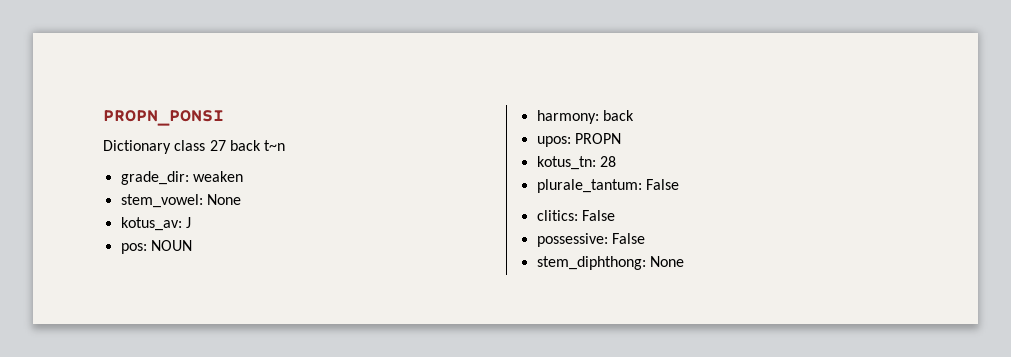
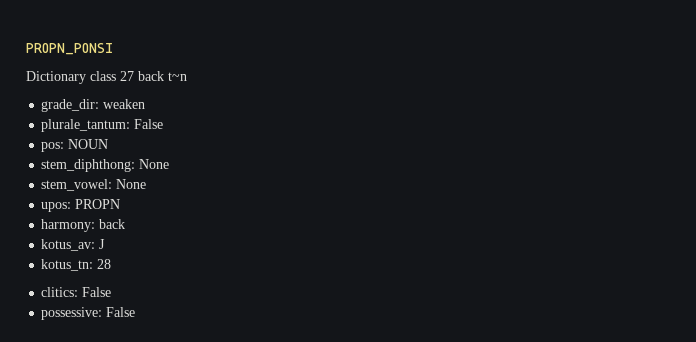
[120,194,241,208] [120,217,191,231] [120,240,192,254] [536,110,634,124] [536,133,621,147] stem_vowel: None // kotus_av: J // pos: NOUN // harmony: back // upos: PROPN -> [41,119,164,132] [41,139,109,152] [41,159,170,172] [41,179,147,191] [41,199,121,212] [41,219,126,232] [41,239,106,251] plurale_tantum: False // pos: NOUN // stem_diphthong: None // stem_vowel: None // upos: PROPN // harmony: back // kotus_av: J
[536,179,679,193] // plurale_tantum: False -> (112, 264) none
[536,256,684,270] // stem_diphthong: None -> (136, 312) none

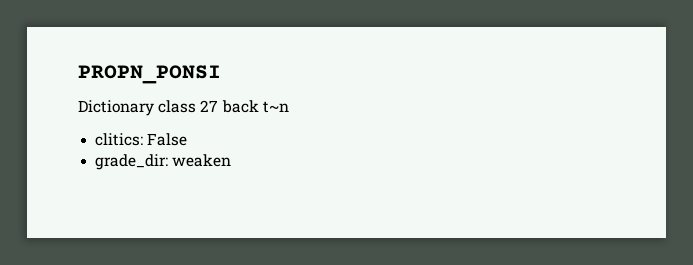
[41,99,146,112] [41,119,164,132] [41,139,109,152] [41,159,170,172] [41,179,147,191] [41,199,121,212] [41,219,126,232] [41,239,106,251] [41,259,112,271] // grade_dir: weaken // plurale_tantum: False // pos: NOUN // stem_diphthong: None // stem_vowel: None // upos: PROPN // harmony: back // kotus_av: J // kotus_tn: 28 -> (289, 107) none
[41,307,136,320] possessive: False -> [95,154,232,170] grade_dir: weaken

